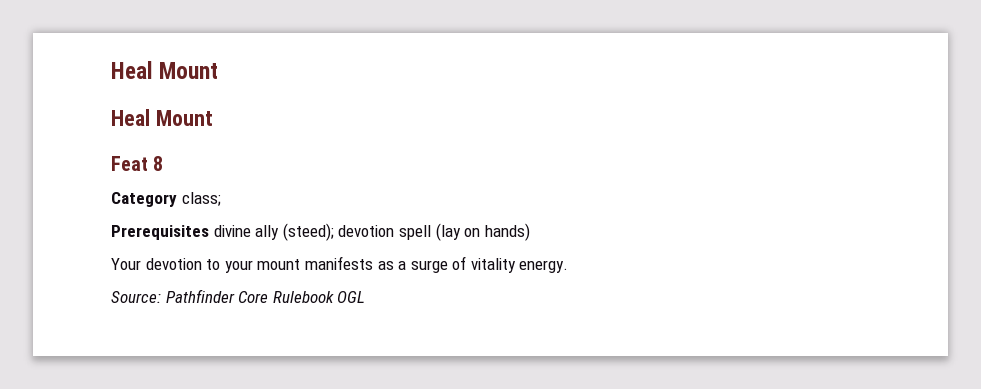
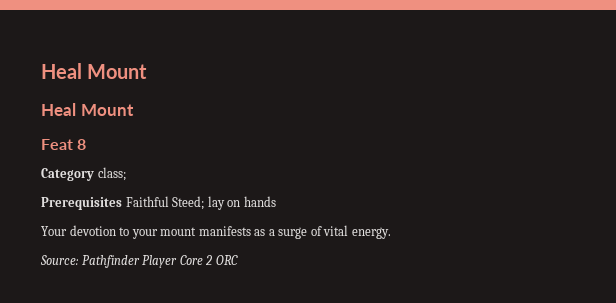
[213,223,530,241] divine ally (steed); devotion spell (lay on hands) -> [125,196,276,210] Faithful Steed; lay on hands
[470,258,516,273] vitality -> [323,225,349,236] vital
[238,291,366,303] Core Rulebook OGL -> [142,255,238,268] Player Core 2 ORC

